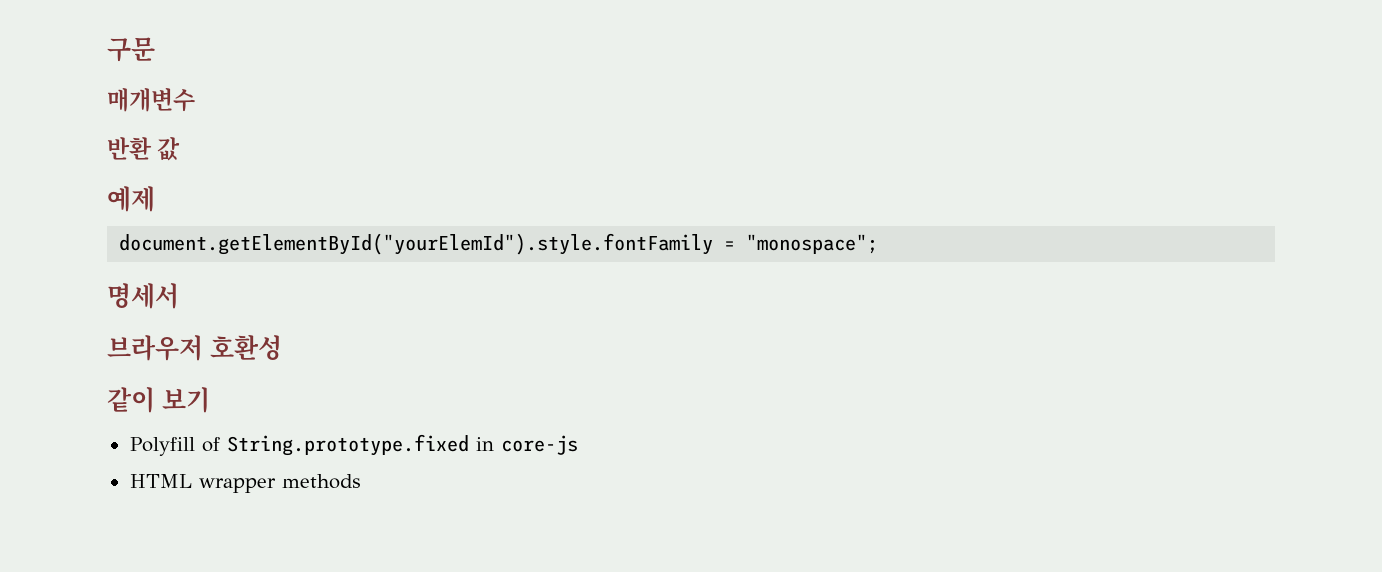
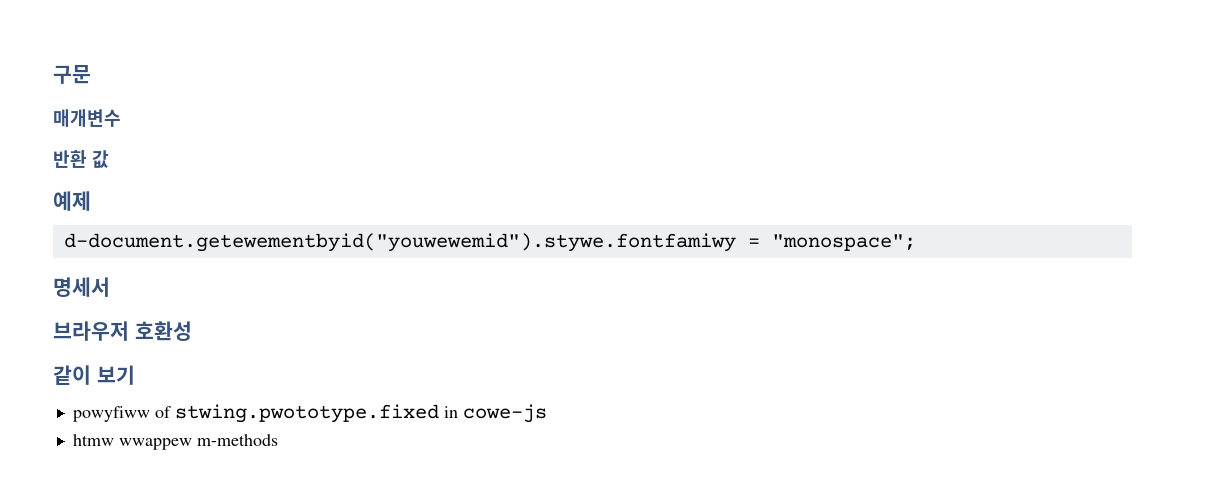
[119,233,714,255] document.getElementById("yourElemId").style.fontFamily -> [63,233,736,252] d-document.getewementbyid("youwewemid").stywe.fontfamiwy
[129,434,578,456] [129,474,360,493] Polyfill of String.prototype.fixed in core-js // HTML wrapper methods -> [72,404,547,423] [72,434,278,450] powyfiww of stwing.pwototype.fixed in cowe-js // htmw wwappew m-methods

